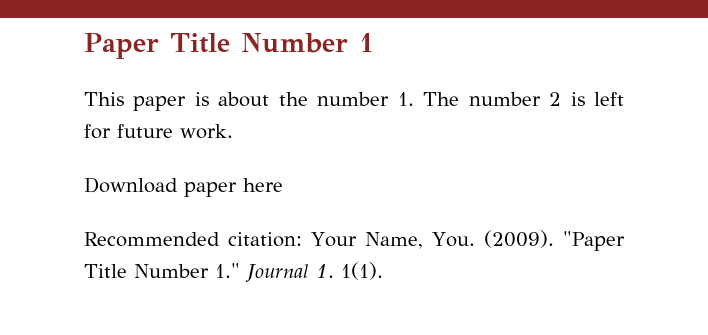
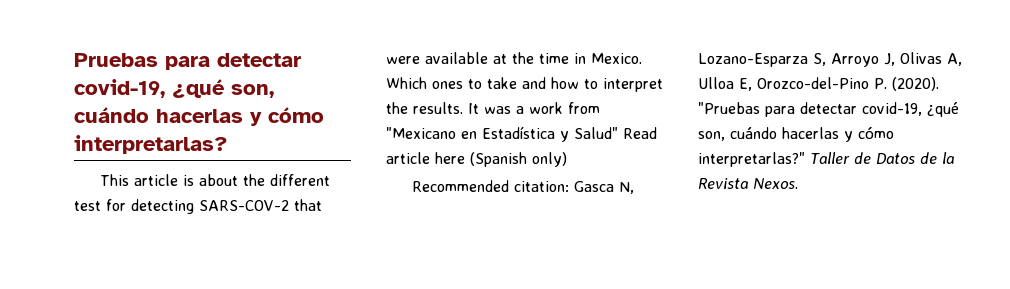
[84,33,374,59] Paper Title Number 1 -> [74,53,301,70] [74,79,274,98] [74,107,324,126] [74,135,228,154] Pruebas para detectar covid-19, ¿qué son, cuándo hacerlas y cómo interpretarlas?
[133,96,187,111] paper -> [134,174,179,186] article
[317,92,624,106] [84,124,233,139] [84,177,237,197] number 1. The number 2 is left for future work. // Download paper -> [270,174,331,186] [74,199,322,214] [386,52,642,64] [386,77,663,92] [386,102,600,114] [386,126,657,142] [386,152,430,164] different test for detecting SARS-COV-2 that were available at the time in Mexico. Which ones to take and how to interpret the results. It was a work from "Mexicano en Estadística y Salud" Read article
(283, 185) none -> [470,152,567,167] (Spanish only)
[311,230,626,251] [84,262,383,282] Your Name, You. (2009). "Paper Title Number 1." Journal 1. 1(1). -> [574,181,635,194] [698,52,962,67] [698,77,939,91] [698,102,959,117] [698,126,894,142] [698,152,954,167] [698,178,798,189] Gasca N, Lozano-Esparza S, Arroyo J, Olivas A, Ulloa E, Orozco-del-Pino P. (2020). "Pruebas para detectar covid-19, ¿qué son, cuándo hacerlas y cómo interpretarlas?" Taller de Datos de la Revista Nexos.

